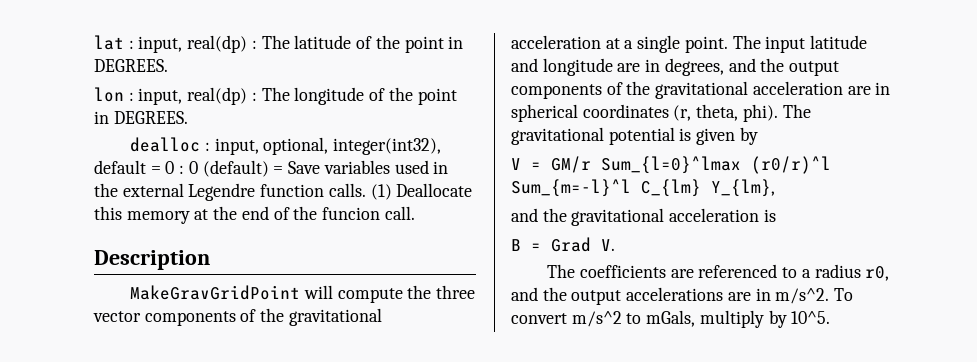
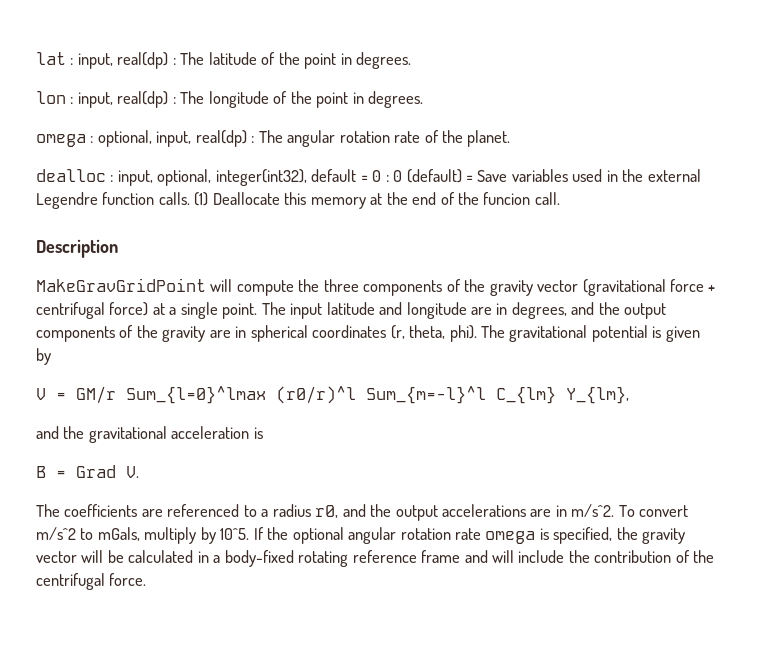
[94,59,168,72] DEGREES. -> [356,52,412,69] degrees.
[113,111,188,124] DEGREES. -> [368,91,424,108] [36,130,511,147] degrees. // omega : optional, input, real(dp) : The angular rotation rate of the planet.
[93,308,382,326] [511,35,601,49] vector components of the gravitational acceleration -> [363,279,716,296] [36,302,149,319] components of the gravity vector (gravitational force + centrifugal force)
[655,81,843,99] gravitational acceleration -> [162,326,206,342] gravity
(831, 317) none -> [253,527,686,544] [36,550,715,567] [36,573,147,590] If the optional angular rotation rate omega is specified, the gravity vector will be calculated in a body-fixed rotating reference frame and will include the contribution of the centrifugal force.

